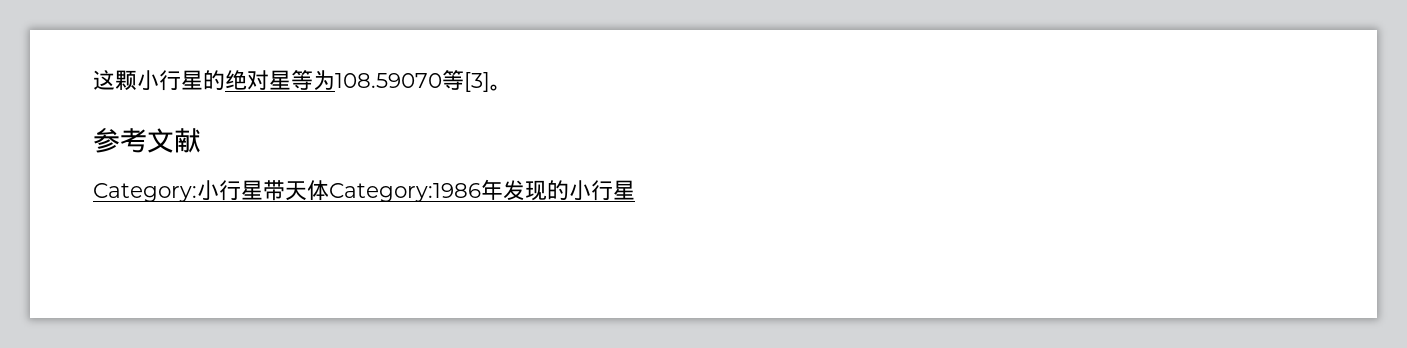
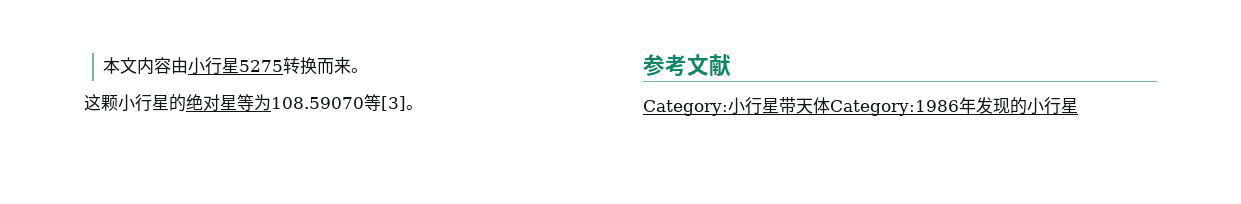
(93, 80) none -> [103,57,369,75] 本文内容由小行星5275转换而来。 //

